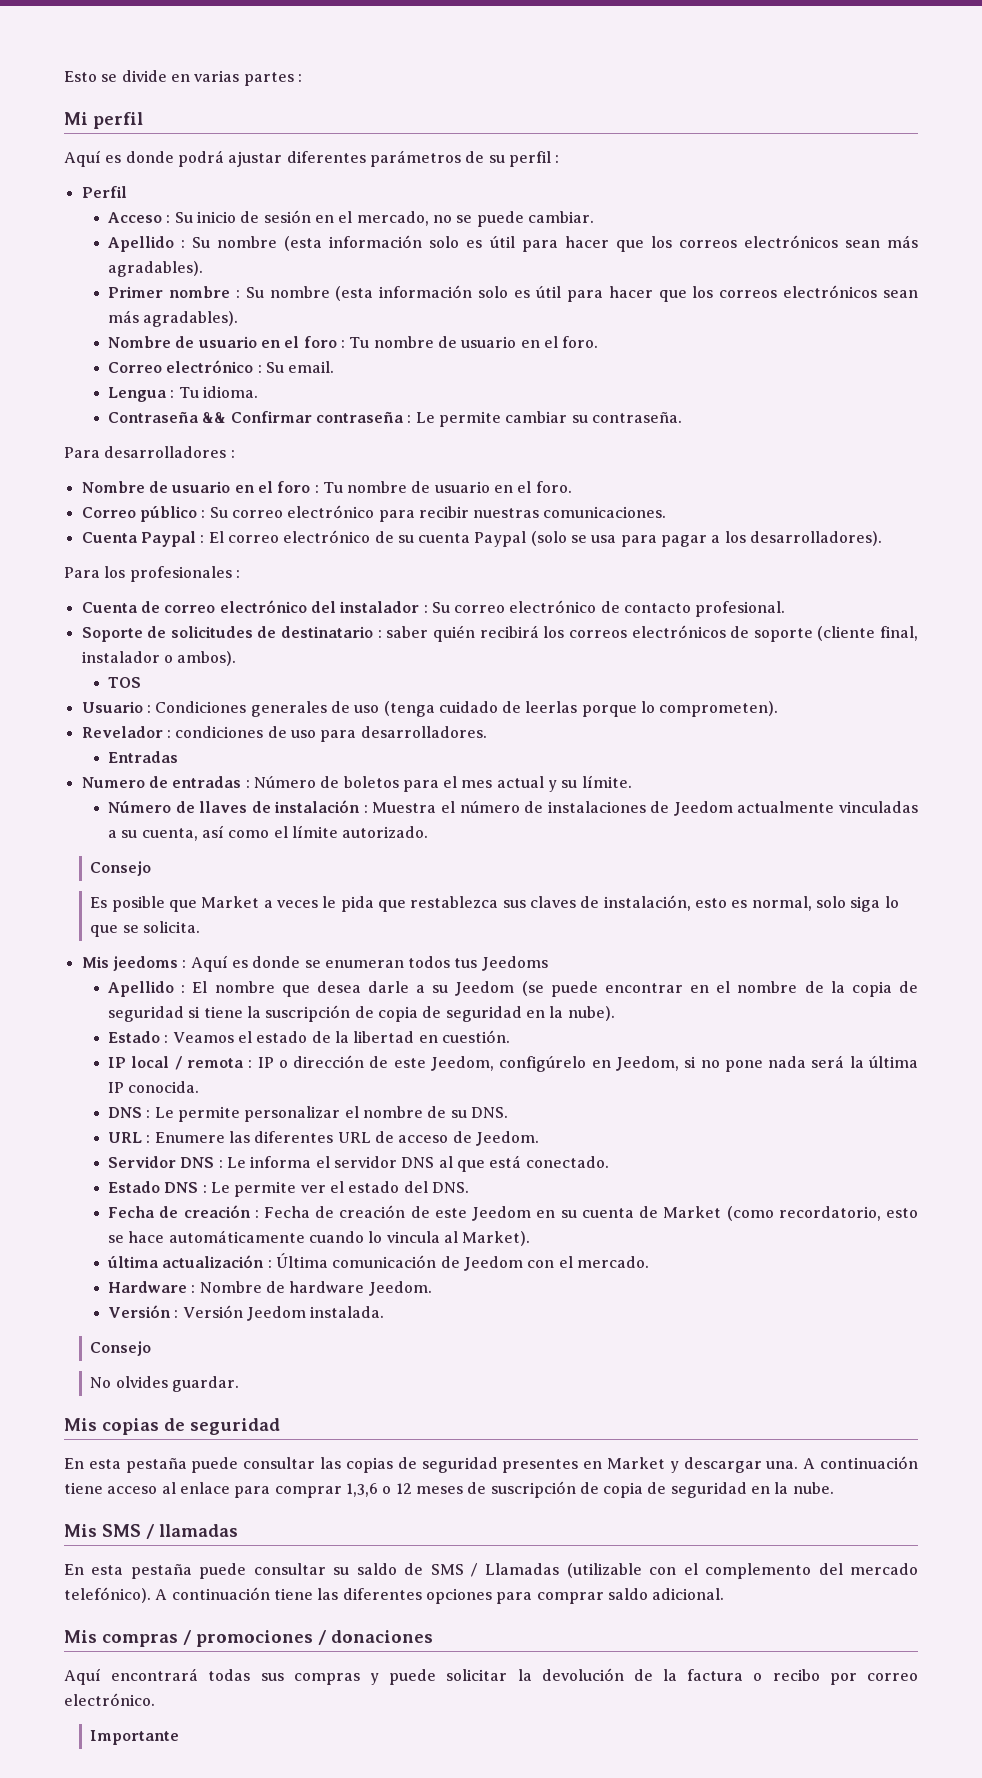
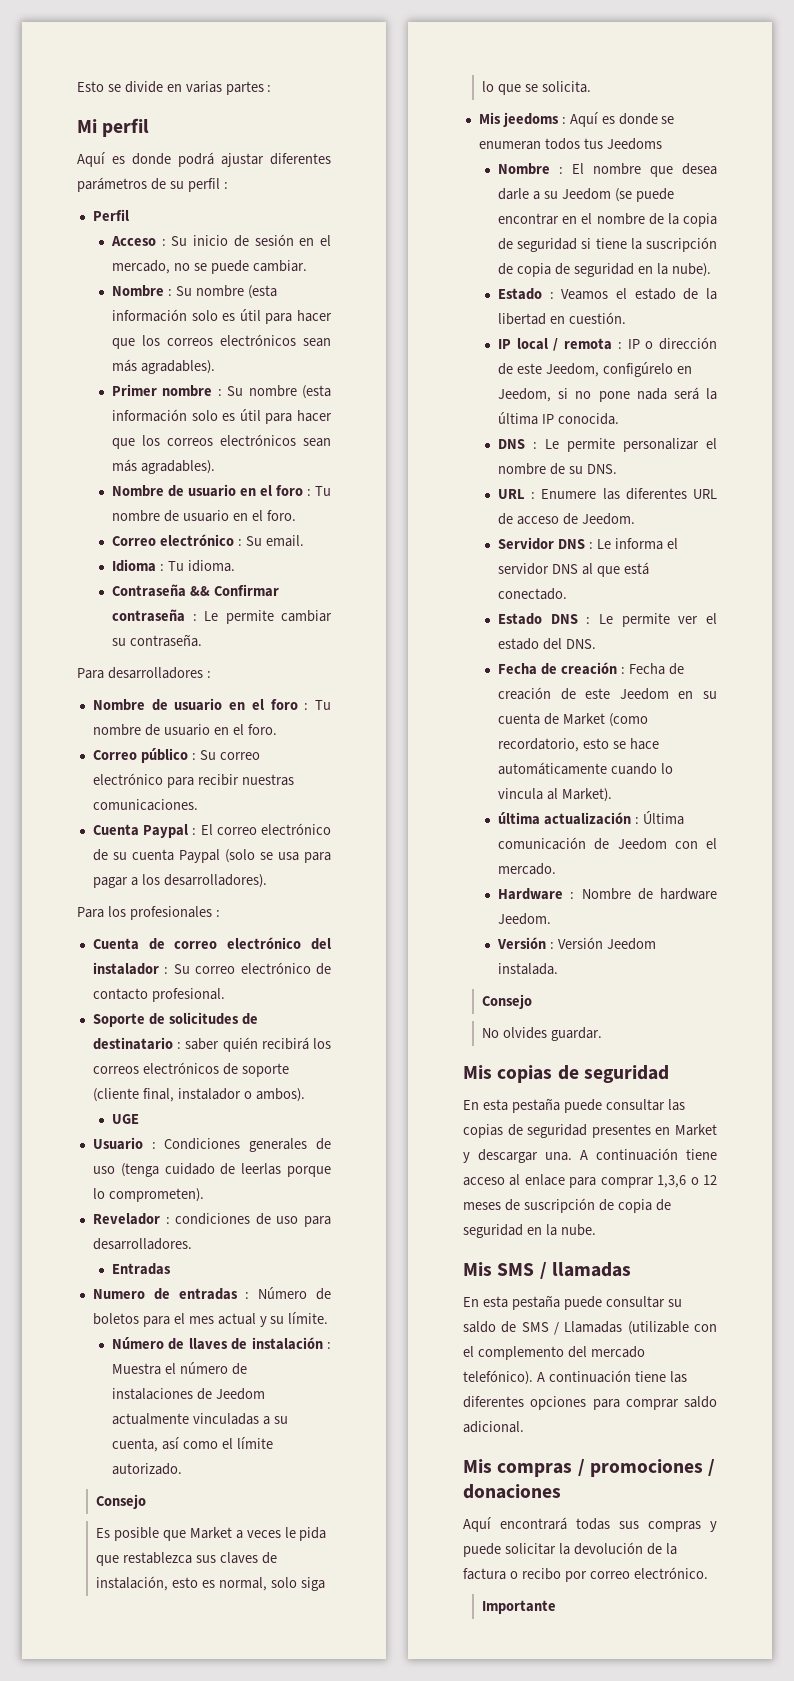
[108,236,175,252] Apellido -> [112,285,165,297] Nombre
[108,387,168,402] Lengua -> [112,559,157,572] Idioma
[108,677,142,688] TOS -> [112,1114,140,1124] UGE
[108,981,175,997] Apellido -> [498,163,551,175] Nombre

